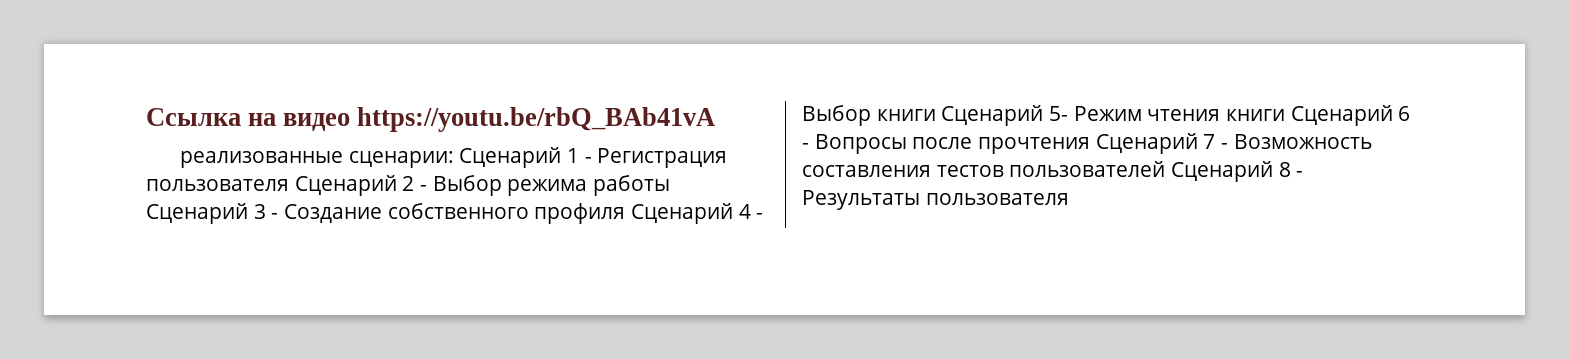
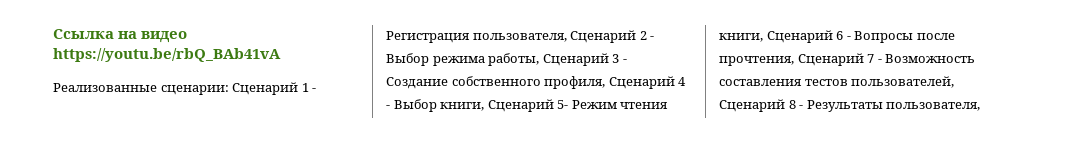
[180,151,344,168] реализованные -> [53,83,157,92] Реализованные
[146,179,289,191] пользователя -> [472,33,567,42] пользователя,
[593,175,671,196] работы -> [488,53,540,66] работы,
[534,203,626,224] профиля -> [544,76,606,89] профиля,
[876,109,936,121] книги -> [440,102,485,111] книги,
[1226,109,1286,121] книги -> [719,33,763,42] книги,
[978,137,1091,154] прочтения -> [719,56,794,66] прочтения,
[1009,161,1166,177] пользователей -> [851,76,955,88] пользователей,
[925,193,1069,205] пользователя -> [886,102,981,111] пользователя,

